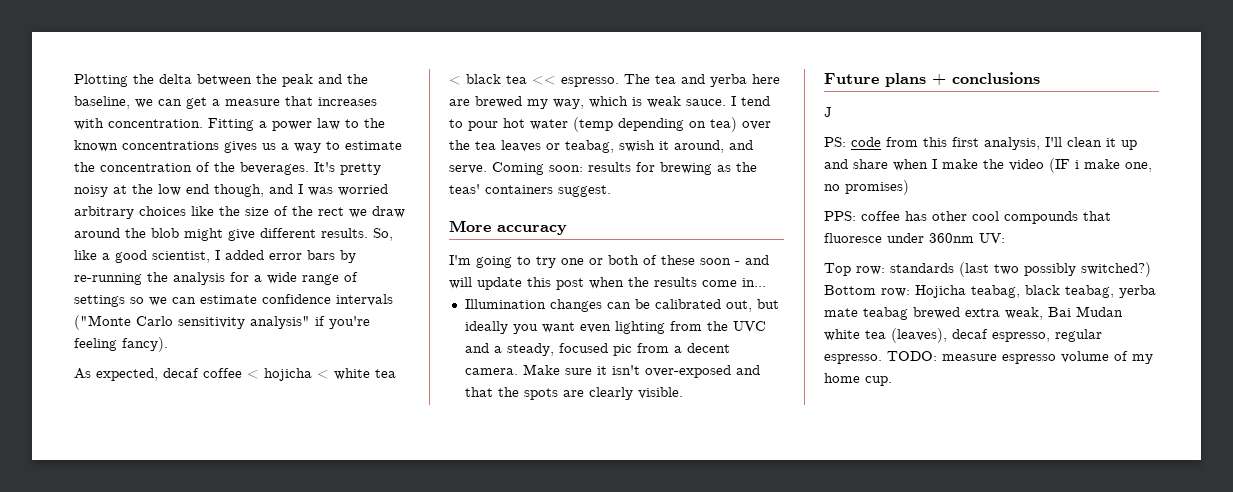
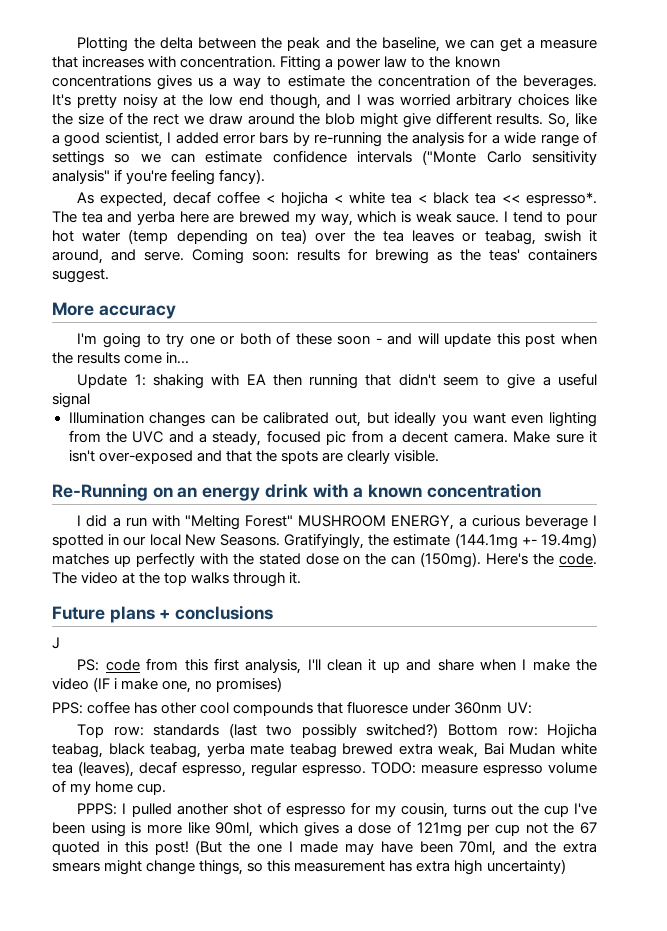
[561,77,619,87] espresso. -> [526,192,598,206] espresso*.
(766, 282) none -> [77,373,597,389] [52,393,90,408] // Update 1: shaking with EA then running that didn't seem to give a useful signal
(683, 393) none -> [52,483,541,501] [77,515,597,530] [52,533,597,549] [52,552,597,568] [52,572,302,587] // Re-Running on an energy drink with a known concentration // I did a run with "Melting Forest" MUSHROOM ENERGY, a curious beverage I spotted in our local New Seasons. Gratifyingly, the estimate (144.1mg +- 19.4mg) matches up perfectly with the stated dose on the can (150mg). Here's the code. The video at the top walks through it.
(892, 381) none -> [77,802,598,818] [52,821,597,837] [52,840,598,856] [52,859,566,875] // PPPS: I pulled another shot of espresso for my cousin, turns out the cup I've been using is more like 90ml, which gives a dose of 121mg per cup not the 67 quoted in this post! (But the one I made may have been 70ml, and the extra smears might change things, so this measurement has extra high uncertainty)

